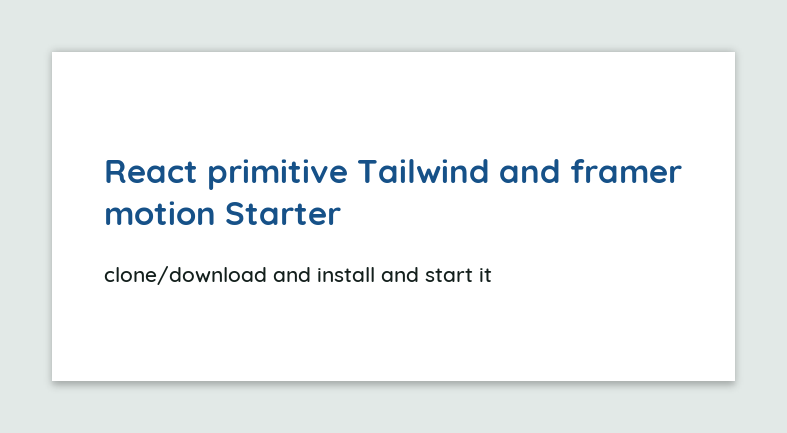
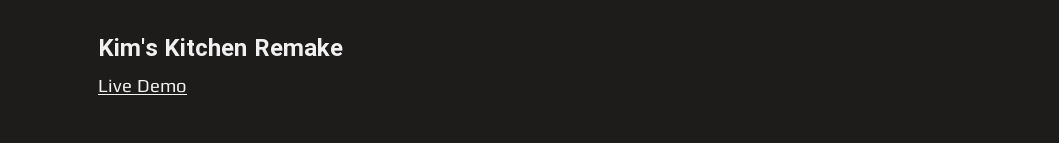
[104,159,682,190] [104,201,341,225] [104,266,492,285] React primitive Tailwind and framer motion Starter // clone/download and install and start it -> [98,38,343,56] [98,79,187,93] Kim's Kitchen Remake // Live Demo

